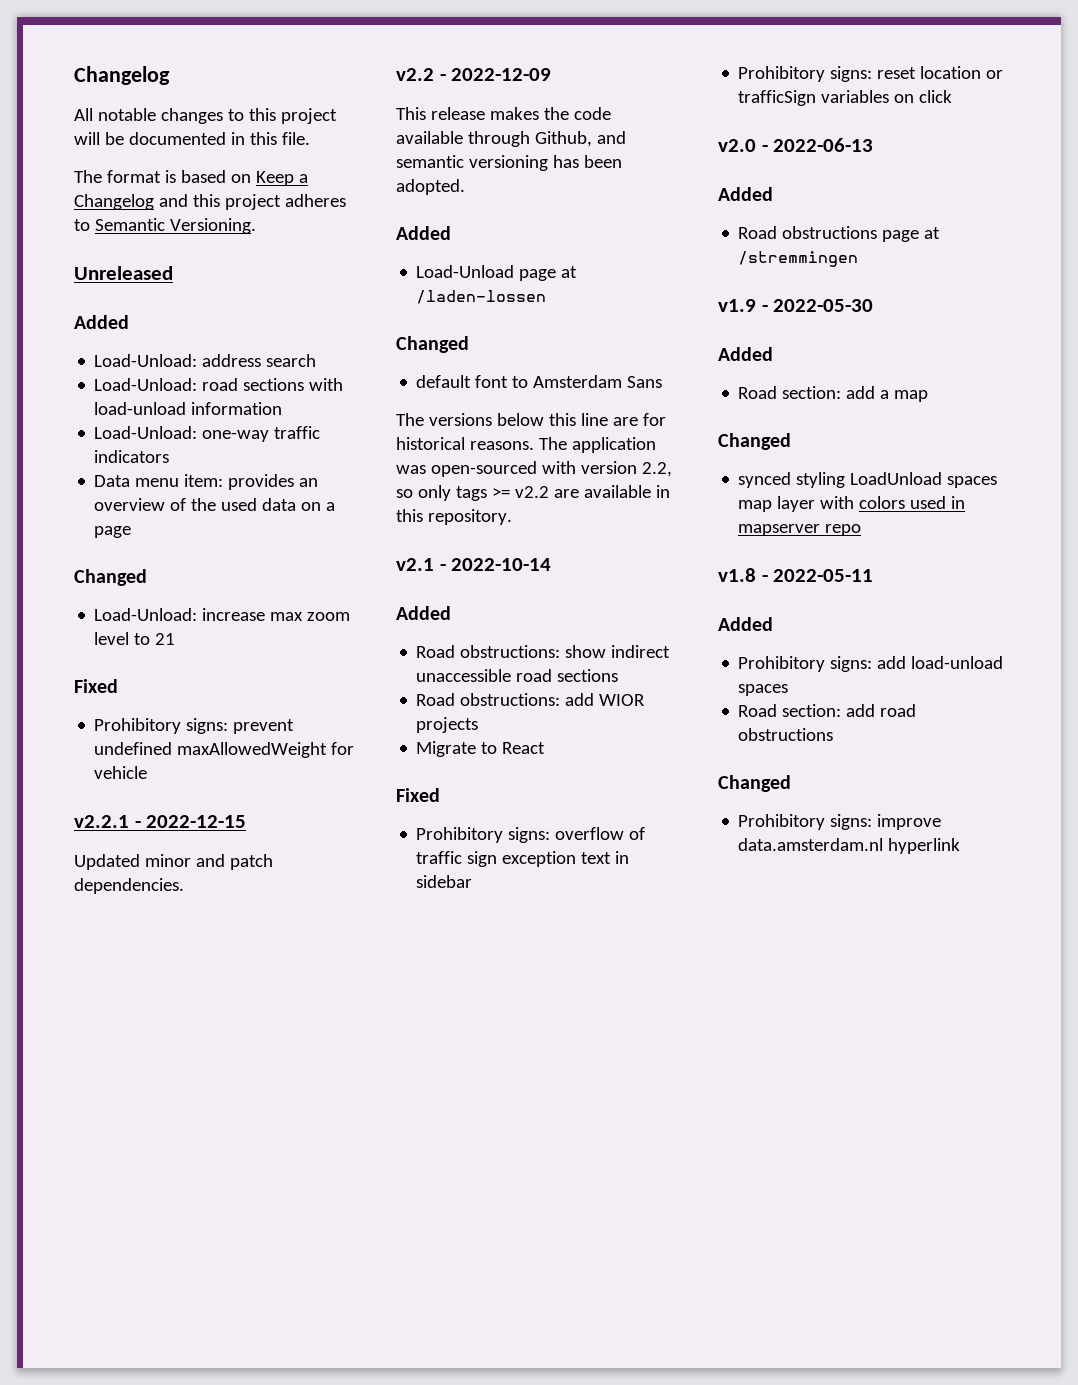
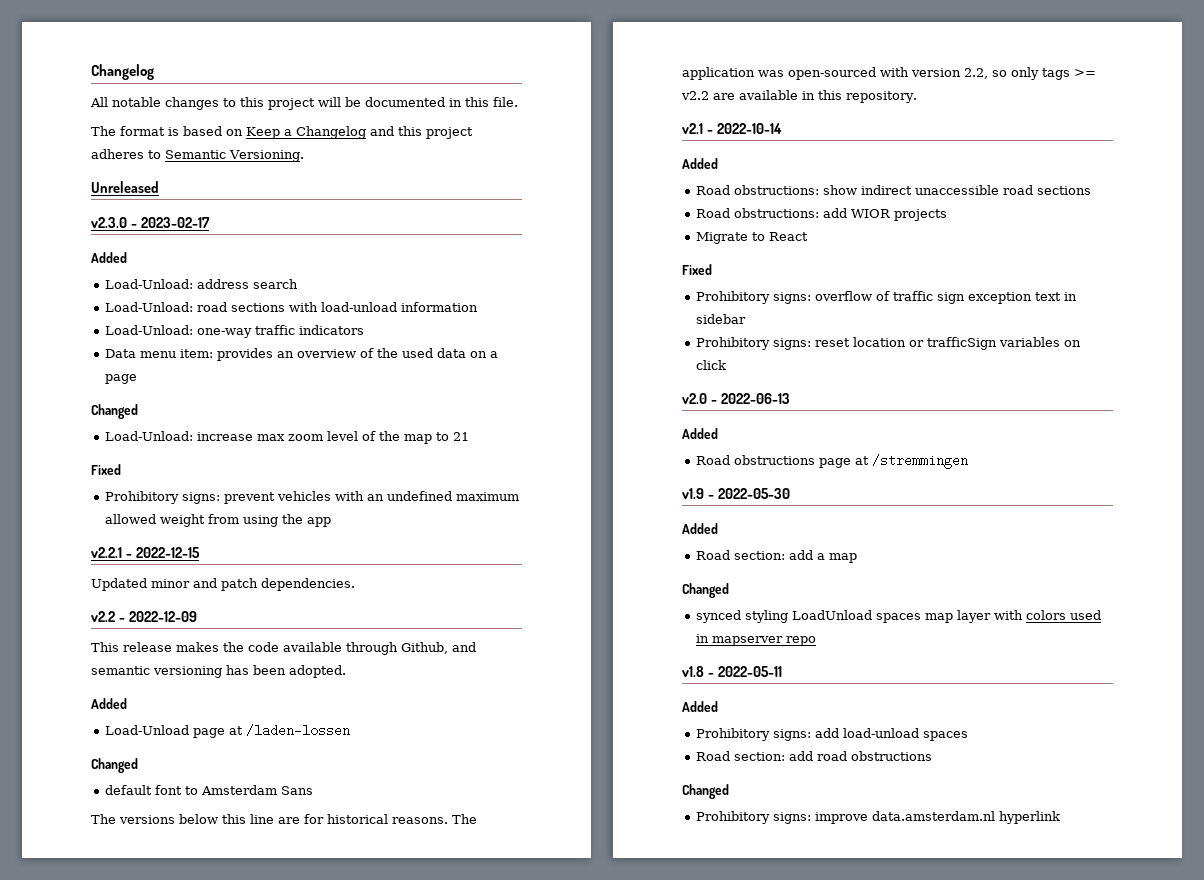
(173, 273) none -> [91,217,210,228] // v2.3.0 - 2023-02-17
(130, 638) none -> [362,431,433,444] of the map
[94,742,355,758] [94,766,148,779] undefined maxAllowedWeight for vehicle -> [277,491,520,501] [105,514,332,527] vehicles with an undefined maximum allowed weight from using the app

